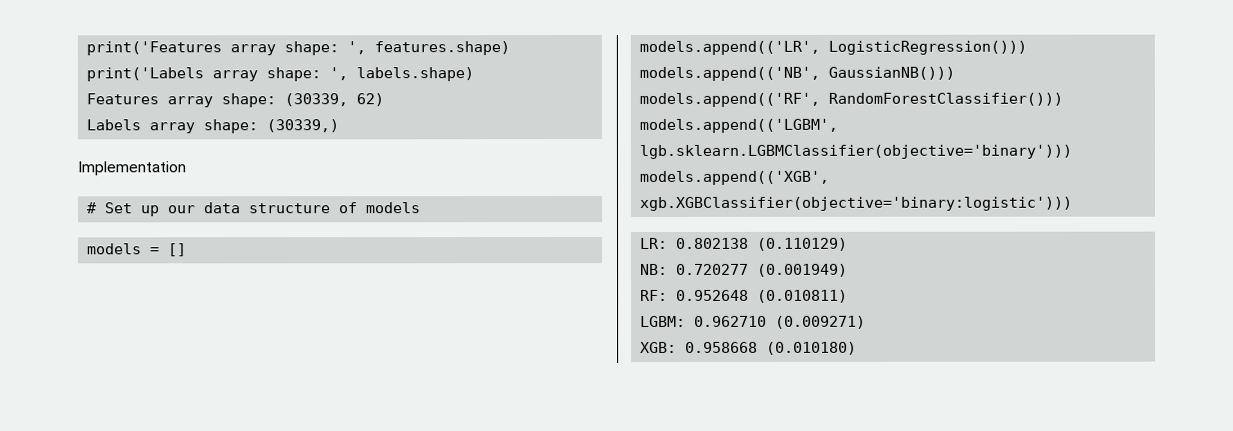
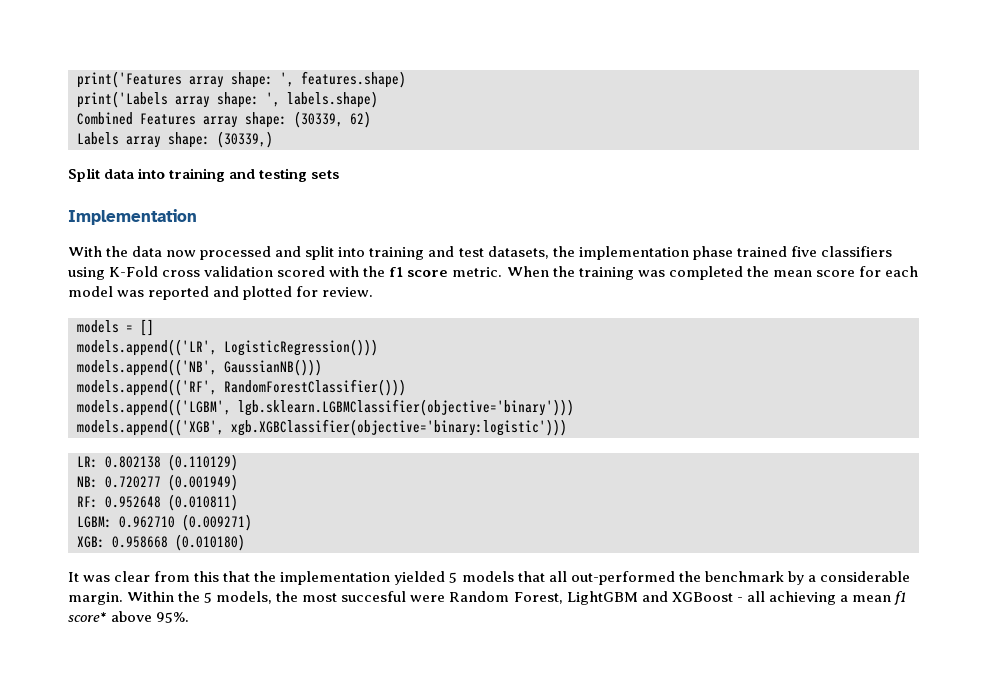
(475, 74) none -> [77,112,133,125] Combined
[77,161,186,176] [86,202,421,217] Implementation // # Set up our data structure of models -> [68,168,340,182] [68,209,197,225] [68,246,892,260] [68,266,918,280] [68,286,374,300] Split data into training and testing sets // Implementation // With the data now processed and split into training and test datasets, the implementation phase trained five classifiers using K-Fold cross validation scored with the f1 score metric. When the training was completed the mean score for each model was reported and plotted for review.
(858, 348) none -> [68,571,910,585] [68,591,906,605] [68,611,190,623] // It was clear from this that the implementation yielded 5 models that all out-performed the benchmark by a considerable margin. Within the 5 models, the most succesful were Random Forest, LightGBM and XGBoost - all achieving a mean f1 score* above 95%.

